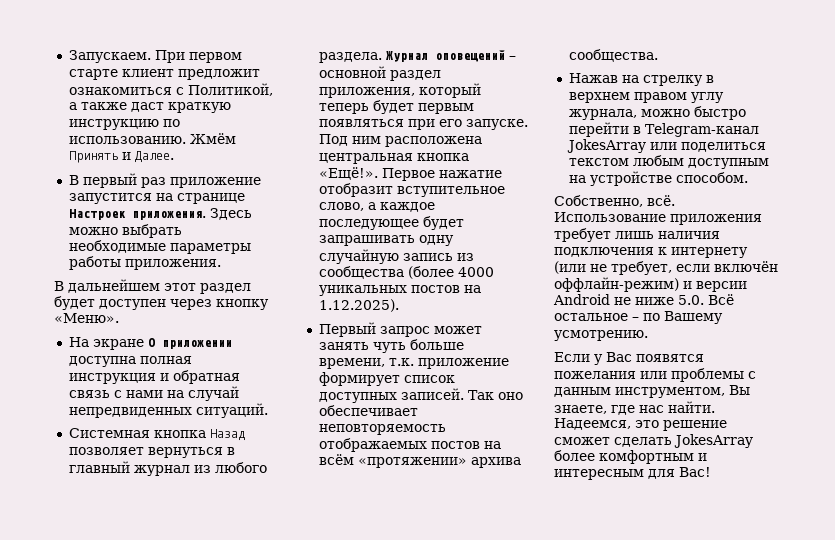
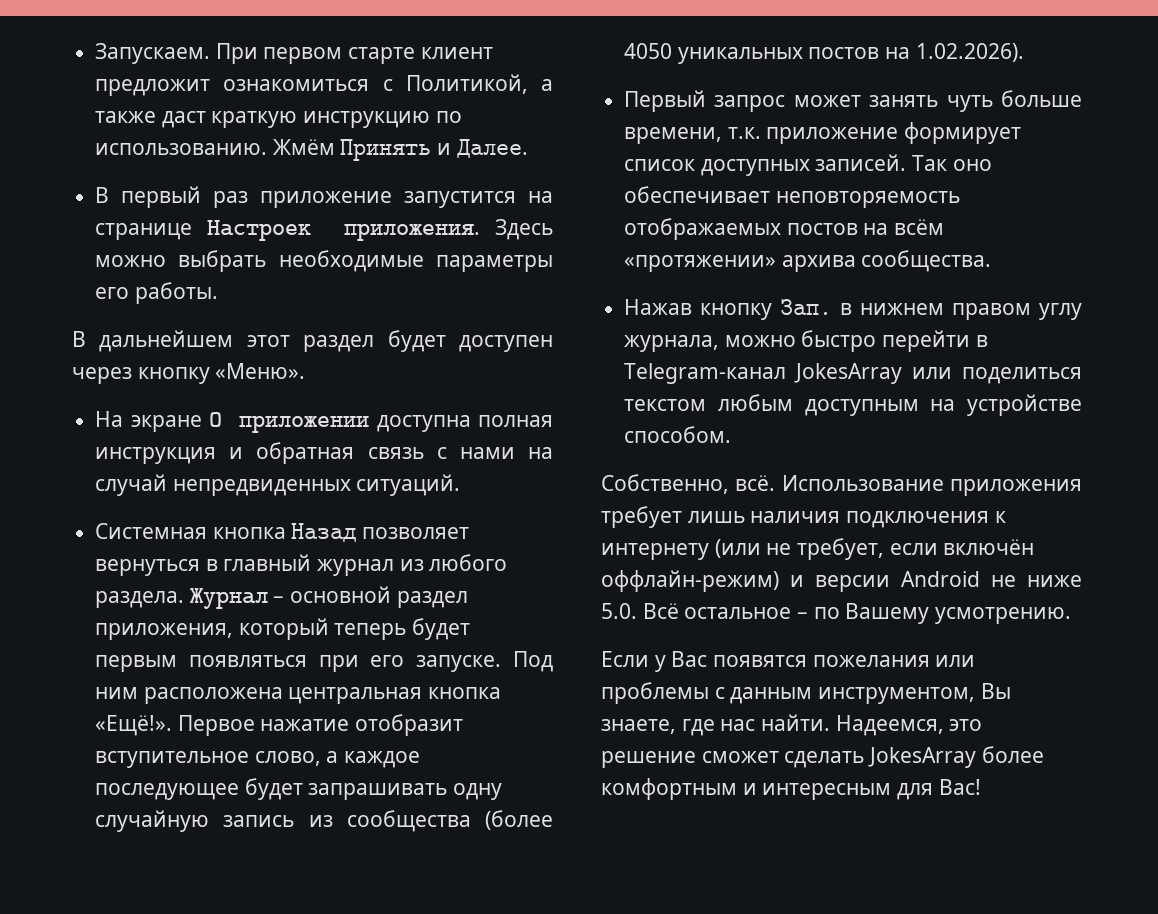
[68,256,221,270] работы приложения. -> [95,282,218,304] его работы.
[434,50,505,62] оповещений -> (268, 598) none
[457,267,494,277] 4000 -> [624,43,673,59] 4050
[318,299,399,312] 1.12.2025). -> [915,43,1024,62] 1.02.2026).
[621,75,714,86] [568,92,630,103] на стрелку в верхнем -> [700,299,945,320] кнопку Зап. в нижнем

